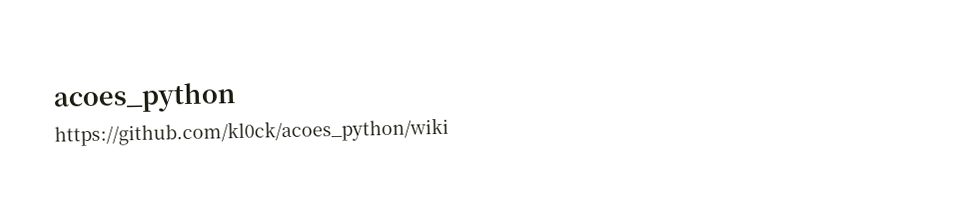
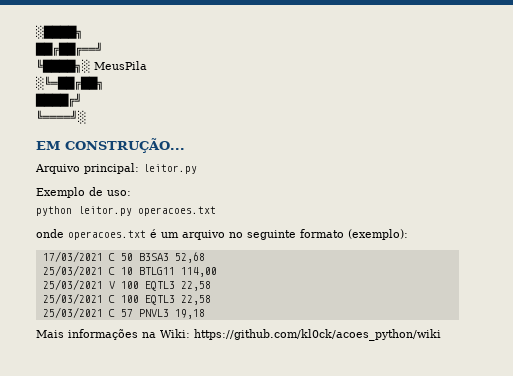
[53,82,236,114] acoes_python // -> [36,25,83,39] [35,42,103,56] [36,59,147,73] [36,76,104,90] [35,93,82,107] [36,110,86,124] [36,138,185,153] [35,163,197,174] [36,187,131,198] [36,206,216,216] [36,229,408,240] [42,251,205,263] [42,265,217,277] [42,279,211,291] [42,293,211,305] [42,307,205,319] [36,329,190,340] ░████╗ // ██╔██╔══╝ // ╚████╗░ MeusPila // ░╚═██╔██╗ // ████╔╝ // ╚════╝░ // EM CONSTRUÇÃO... // Arquivo principal: leitor.py // Exemplo de uso: // python leitor.py operacoes.txt // onde operacoes.txt é um arquivo no seguinte formato (exemplo): // 17/03/2021 C 50 B3SA3 52,68 // 25/03/2021 C 10 BTLG11 114,00 // 25/03/2021 V 100 EQTL3 22,58 // 25/03/2021 C 100 EQTL3 22,58 // 25/03/2021 C 57 PNVL3 19,18 // Mais informações na Wiki:

